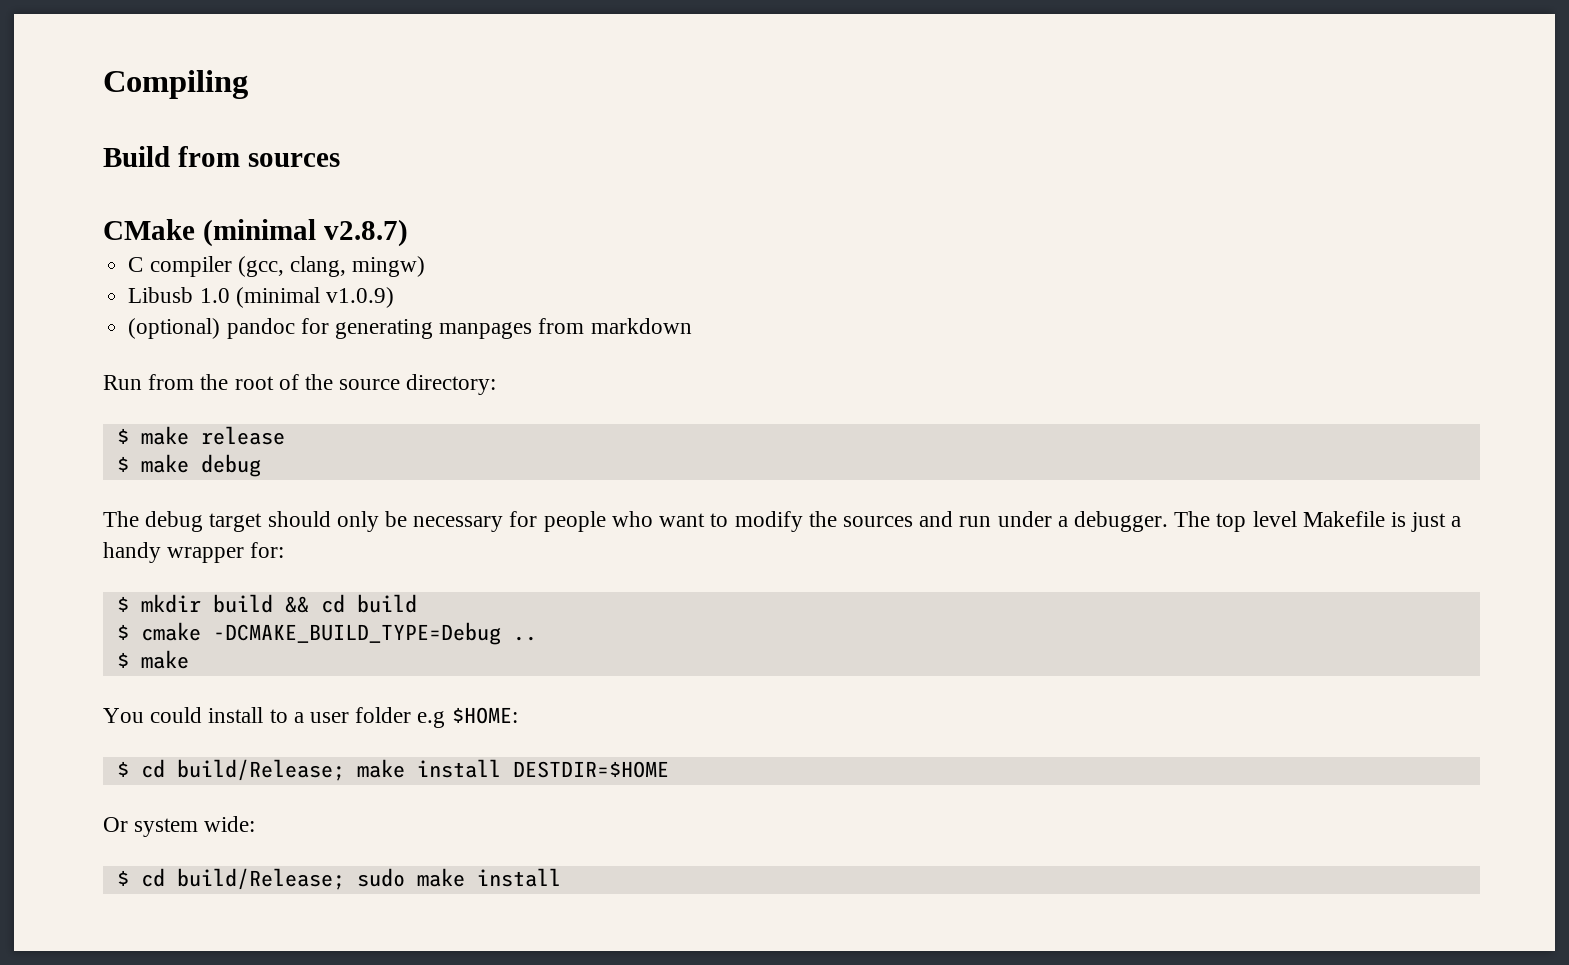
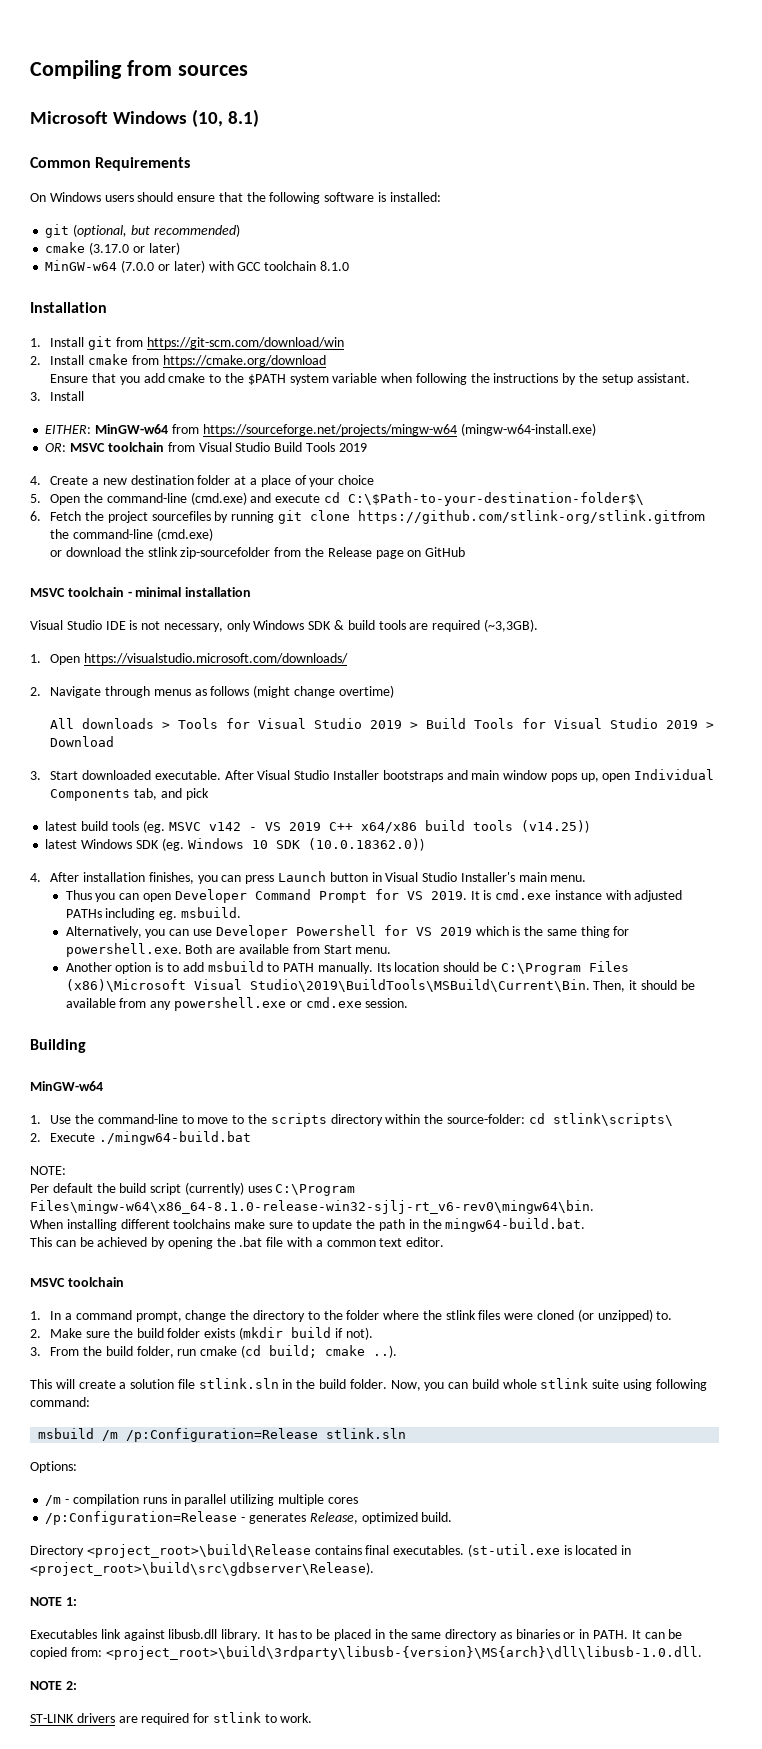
[103,146,170,167] // Build -> (122, 69) none
[103,219,408,247] [128,256,426,277] [128,287,394,308] [128,318,692,339] [103,374,497,395] [116,426,285,445] [116,454,261,477] [103,511,1462,532] [103,542,285,563] [116,594,417,613] [116,622,537,645] [116,650,189,669] [103,707,518,728] [116,759,669,781] [103,816,256,837] [116,868,561,890] CMake (minimal v2.8.7) // C compiler (gcc, clang, mingw) // Libusb 1.0 (minimal v1.0.9) // (optional) pandoc for generating manpages from markdown // Run from the root of the source directory: // $ make release // $ make debug // The debug target should only be necessary for people who want to modify the sources and run under a debugger. The top level Makefile is just a handy wrapper for: // $ mkdir build && cd build // $ cmake -DCMAKE_BUILD_TYPE=Debug .. // $ make // You could install to a user folder e.g $HOME: // $ cd build/Release; make install DESTDIR=$HOME // Or system wide: // $ cd build/Release; sudo make install -> [30,109,260,127] [30,157,191,171] [30,192,441,204] [45,224,240,238] [45,242,180,255] [45,260,349,273] [30,302,107,313] [30,336,344,350] [30,354,326,367] [50,373,690,385] [30,391,85,401] [45,423,596,436] [45,442,367,452] [30,475,375,487] [30,492,644,506] [30,510,705,524] [50,528,213,541] [50,547,466,559] [30,587,252,597] [30,619,538,632] [30,653,349,665] [30,685,394,698] [50,718,715,729] [50,736,115,747] [30,769,715,782] [50,788,209,801] [45,820,589,833] [45,838,424,851] [30,871,587,884] [65,889,683,903] [65,907,242,920] [65,925,630,939] [65,943,392,957] [65,961,629,975] [65,979,695,992] [65,997,409,1011] [30,1039,86,1053] [30,1081,103,1091] [30,1113,673,1127] [30,1131,252,1145] [30,1166,66,1175] [30,1182,356,1196] [30,1200,594,1214] [30,1218,586,1232] [30,1237,445,1249] [30,1277,124,1287] [30,1309,673,1322] [30,1327,373,1340] [30,1345,397,1358] [30,1378,707,1391] [30,1397,90,1407] [38,1428,407,1442] [30,1461,77,1473] [45,1494,358,1506] [45,1511,453,1525] [30,1544,632,1558] [30,1562,374,1576] [30,1597,77,1606] [30,1629,683,1641] [30,1646,702,1660] [30,1681,77,1690] [30,1712,313,1725] Microsoft Windows (10, 8.1) // Common Requirements // On Windows users should ensure that the following software is installed: // git (optional, but recommended) // cmake (3.17.0 or later) // MinGW-w64 (7.0.0 or later) with GCC toolchain 8.1.0 // Installation // 1. Install git from https://git-scm.com/download/win // 2. Install cmake from https://cmake.org/download // Ensure that you add cmake to the $PATH system variable when following the instructions by the setup assistant. // 3. Install // EITHER: MinGW-w64 from https://sourceforge.net/projects/mingw-w64 (mingw-w64-install.exe) // OR: MSVC toolchain from Visual Studio Build Tools 2019 // 4. Create a new destination folder at a place of your choice // 5. Open the command-line (cmd.exe) and execute cd C:\$Path-to-your-destination-folder$\ // 6. Fetch the project sourcefiles by running git clone https://github.com/stlink-org/stlink.gitfrom the command-line (cmd.exe) // or download the stlink zip-sourcefolder from the Release page on GitHub // MSVC toolchain - minimal installation // Visual Studio IDE is not necessary, only Windows SDK & build tools are required (~3,3GB). // 1. Open https://visualstudio.microsoft.com/downloads/ // 2. Navigate through menus as follows (might change overtime) // All downloads > Tools for Visual Studio 2019 > Build Tools for Visual Studio 2019 > Download // 3. Start downloaded executable. After Visual Studio Installer bootstraps and main window pops up, open Individual Components tab, and pick // latest build tools (eg. MSVC v142 - VS 2019 C++ x64/x86 build tools (v14.25)) // latest Windows SDK (eg. Windows 10 SDK (10.0.18362.0)) // 4. After installation finishes, you can press Launch button in Visual Studio Installer's main menu. // Thus you can open Developer Command Prompt for VS 2019. It is cmd.exe instance with adjusted PATHs including eg. msbuild. // Alternatively, you can use Developer Powershell for VS 2019 which is the same thing for powershell.exe. Both are available from Start menu. // Another option is to add msbuild to PATH manually. Its location should be C:\Program Files (x86)\Microsoft Visual Studio\2019\BuildTools\MSBuild\Current\Bin. Then, it should be available from any powershell.exe or cmd.exe session. // Building // MinGW-w64 // 1. Use the command-line to move to the scripts directory within the source-folder: cd stlink\scripts\ // 2. Execute ./mingw64-build.bat // NOTE: // Per default the build script (currently) uses C:\Program Files\mingw-w64\x86_64-8.1.0-release-win32-sjlj-rt_v6-rev0\mingw64\bin. // When installing different toolchains make sure to update the path in the mingw64-build.bat. // This can be achieved by opening the .bat file with a common text editor. // MSVC toolchain // 1. In a command prompt, change the directory to the folder where the stlink files were cloned (or unzipped) to. // 2. Make sure the build folder exists (mkdir build if not). // 3. From the build folder, run cmake (cd build; cmake ..). // This will create a solution file stlink.sln in the build folder. Now, you can build whole stlink suite using following command: // msbuild /m /p:Configuration=Release stlink.sln // Options: // /m - compilation runs in parallel utilizing multiple cores // /p:Configuration=Release - generates Release, optimized build. // Directory <project_root>\build\Release contains final executables. (st-util.exe is located in <project_root>\build\src\gdbserver\Release). // NOTE 1: // Executables link against libusb.dll library. It has to be placed in the same directory as binaries or in PATH. It can be copied from: <project_root>\build\3rdparty\libusb-{version}\MS{arch}\dll\libusb-1.0.dll. // NOTE 2: // ST-LINK drivers are required for stlink to work.

